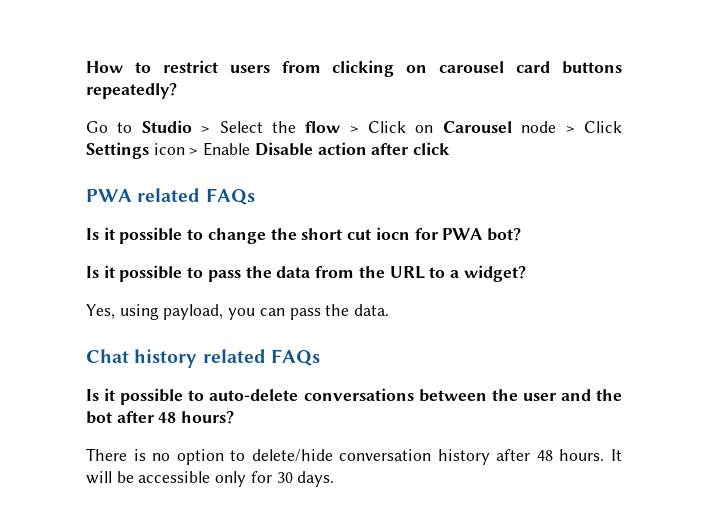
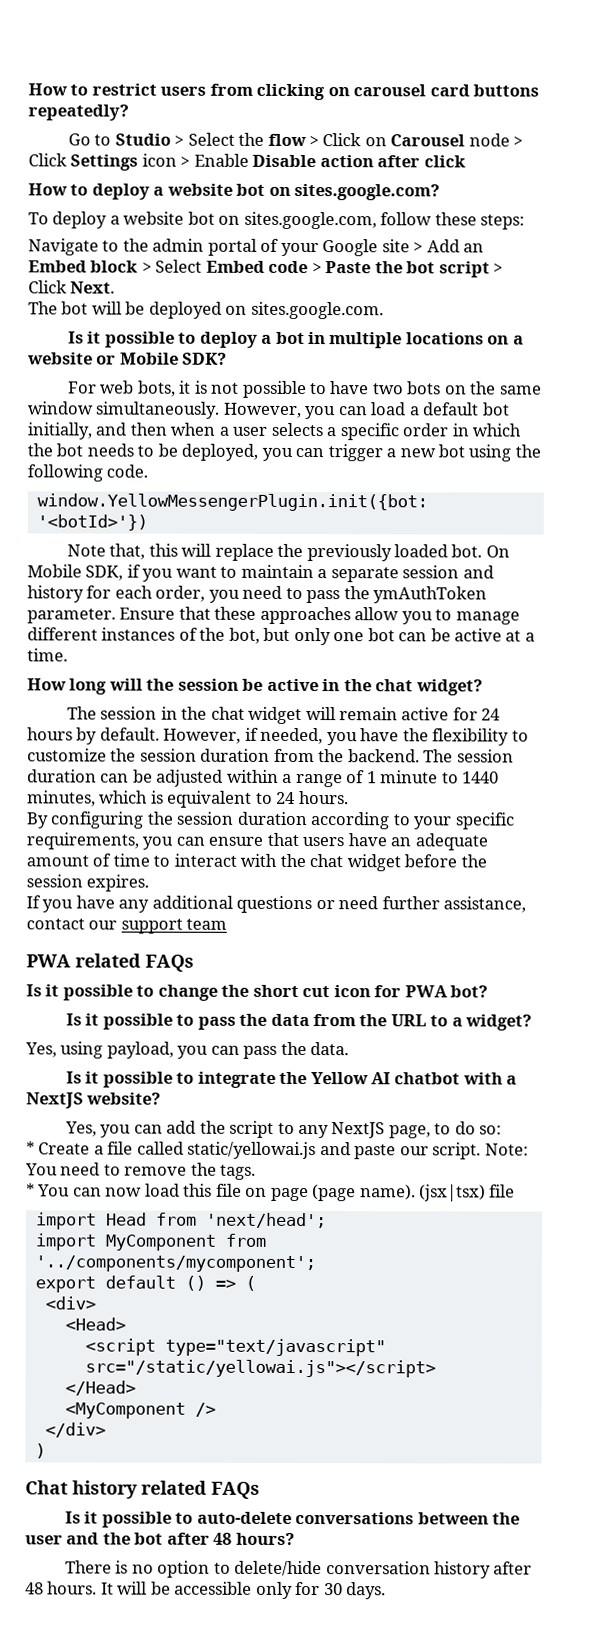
(451, 148) none -> [28,183,441,201] [28,211,526,230] [28,238,485,257] [28,259,504,278] [28,280,116,294] [28,301,384,320] [67,331,524,349] [27,352,228,365] [67,380,542,399] [28,401,510,420] [27,422,522,441] [27,443,541,462] [27,464,149,482] [36,493,428,512] [36,514,148,531] [66,543,510,562] [27,564,494,583] [27,585,488,604] [27,606,520,625] [27,627,535,646] [27,648,68,662] [27,678,483,696] [66,706,501,725] [27,727,529,746] [27,748,514,763] [27,769,500,788] [27,790,349,808] [26,811,515,830] [26,832,488,851] [26,853,487,872] [26,874,150,892] [26,895,527,914] [26,918,228,934] // How to deploy a website bot on sites.google.com? // To deploy a website bot on sites.google.com, follow these steps: // Navigate to the admin portal of your Google site > Add an Embed block > Select Embed code > Paste the bot script > Click Next. // The bot will be deployed on sites.google.com. // Is it possible to deploy a bot in multiple locations on a website or Mobile SDK? // For web bots, it is not possible to have two bots on the same window simultaneously. However, you can load a default bot initially, and then when a user selects a specific order in which the bot needs to be deployed, you can trigger a new bot using the following code. // window.YellowMessengerPlugin.init({bot: '<botId>'}) // Note that, this will replace the previously loaded bot. On Mobile SDK, if you want to maintain a separate session and history for each order, you need to pass the ymAuthToken parameter. Ensure that these approaches allow you to manage different instances of the bot, but only one bot can be active at a time. // How long will the session be active in the chat widget? // The session in the chat widget will remain active for 24 hours by default. However, if needed, you have the flexibility to customize the session duration from the backend. The session duration can be adjusted within a range of 1 minute to 1440 minutes, which is equivalent to 24 hours. // By configuring the session duration according to your specific requirements, you can ensure that users have an adequate amount of time to interact with the chat widget before the session expires. // If you have any additional questions or need further assistance, contact our support team
[375,227,410,240] iocn -> [333,985,371,998] icon
(390, 310) none -> [65,1071,518,1088] [26,1092,162,1109] [64,1120,503,1139] [26,1141,529,1160] [25,1162,257,1180] [26,1183,516,1202] [35,1212,327,1230] [34,1233,266,1251] [34,1255,316,1273] [34,1275,256,1293] [44,1296,96,1310] [64,1317,126,1331] [84,1338,386,1357] [84,1359,436,1378] [64,1380,136,1396] [64,1402,216,1419] [44,1422,106,1438] [34,1443,46,1459] // Is it possible to integrate the Yellow AI chatbot with a NextJS website? // Yes, you can add the script to any NextJS page, to do so: // * Create a file called static/yellowai.js and paste our script. Note: You need to remove the tags. // * You can now load this file on page (page name). (jsx|tsx) file // import Head from 'next/head'; // import MyComponent from '../components/mycomponent'; // export default () => ( // <div> // <Head> // <script type="text/javascript" src="/static/yellowai.js"></script> // </Head> // <MyComponent /> // </div> // )

